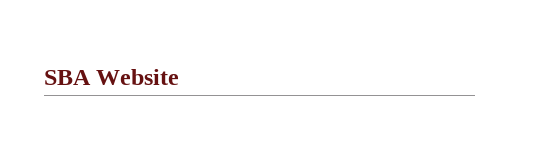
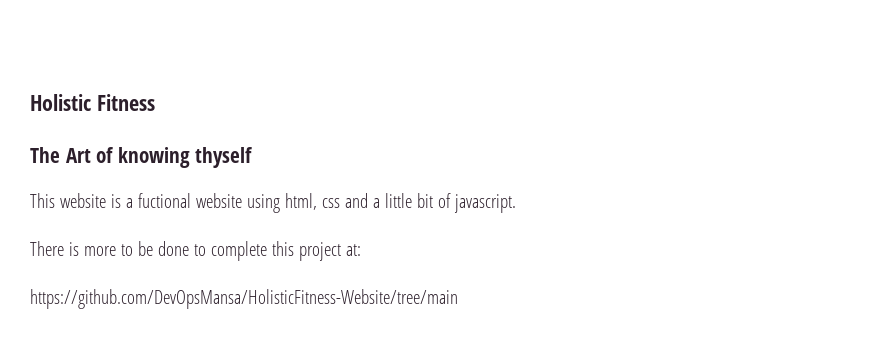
[44,69,180,85] SBA Website -> [30,94,155,111] [30,147,254,168] [30,193,516,213] [30,241,361,261] [30,289,458,309] Holistic Fitness // The Art of knowing thyself // This website is a fuctional website using html, css and a little bit of javascript. // There is more to be done to complete this project at: // https://github.com/DevOpsMansa/HolisticFitness-Website/tree/main

